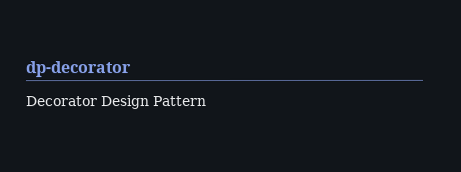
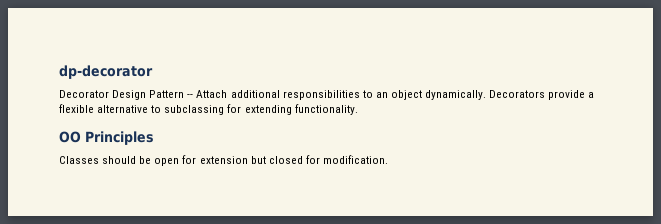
(207, 101) none -> [187,90,595,100] [59,104,358,115] [59,131,154,145] [59,155,388,166] -- Attach additional responsibilities to an object dynamically. Decorators provide a flexible alternative to subclassing for extending functionality. // OO Principles // Classes should be open for extension but closed for modification.

